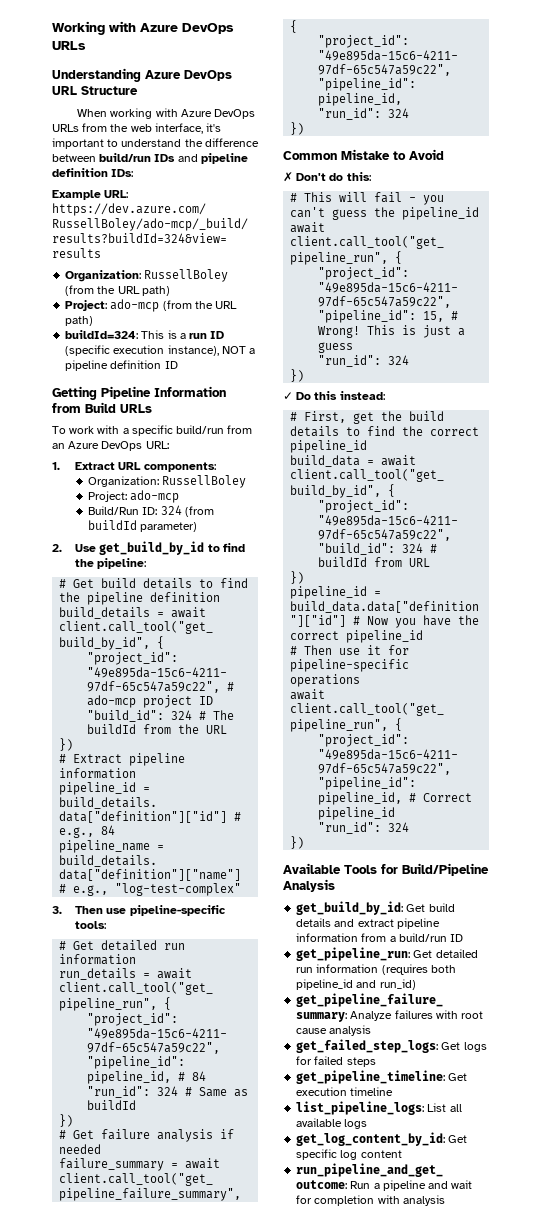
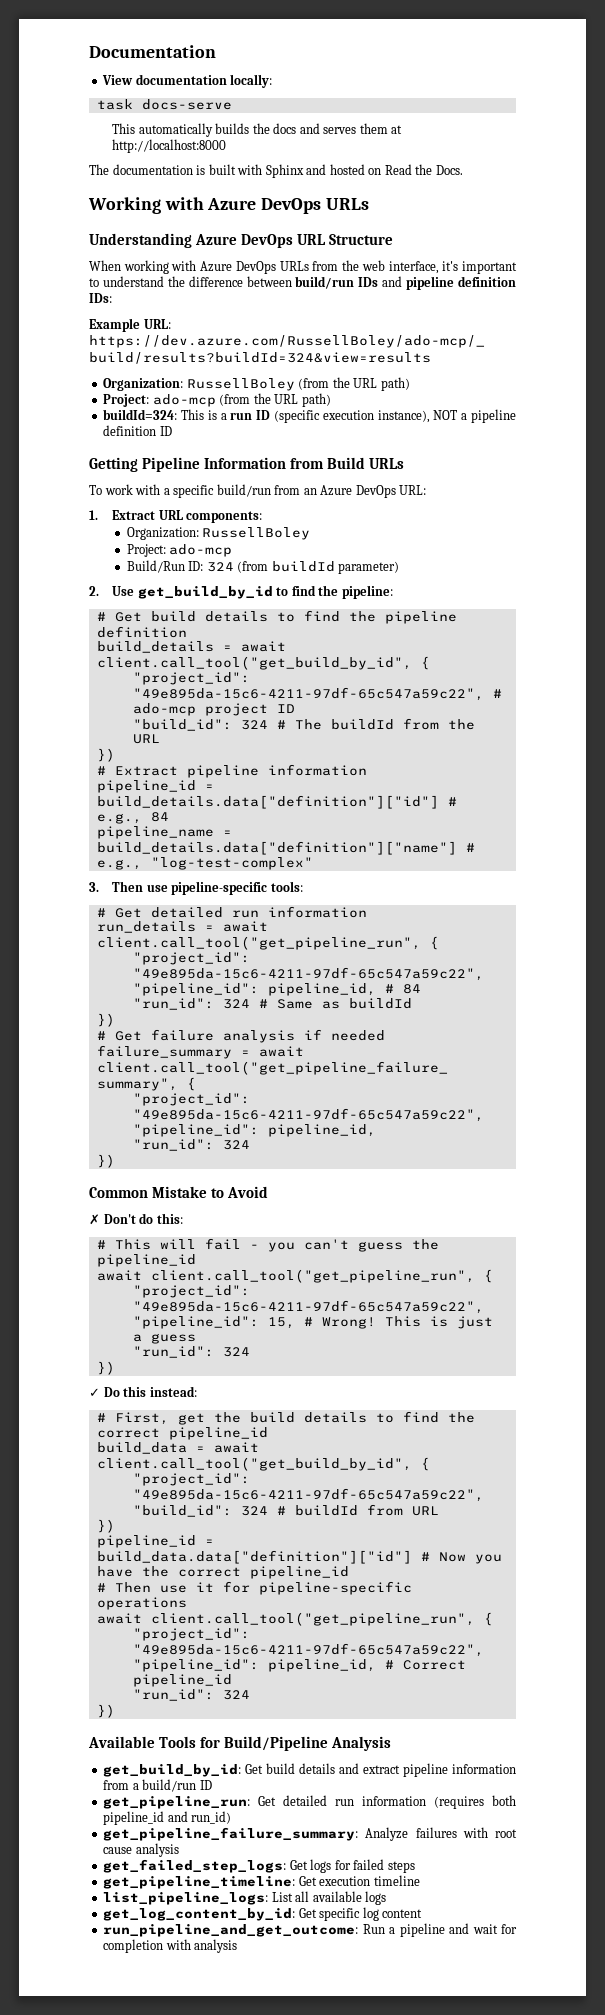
(52, 28) none -> [89,45,216,58] [102,74,273,88] [96,99,232,110] [112,123,403,137] [112,139,227,153] [89,164,463,178] Documentation // View documentation locally: // task docs-serve // This automatically builds the docs and serves them at http://localhost:8000 // The documentation is built with Sphinx and hosted on Read the Docs. //

